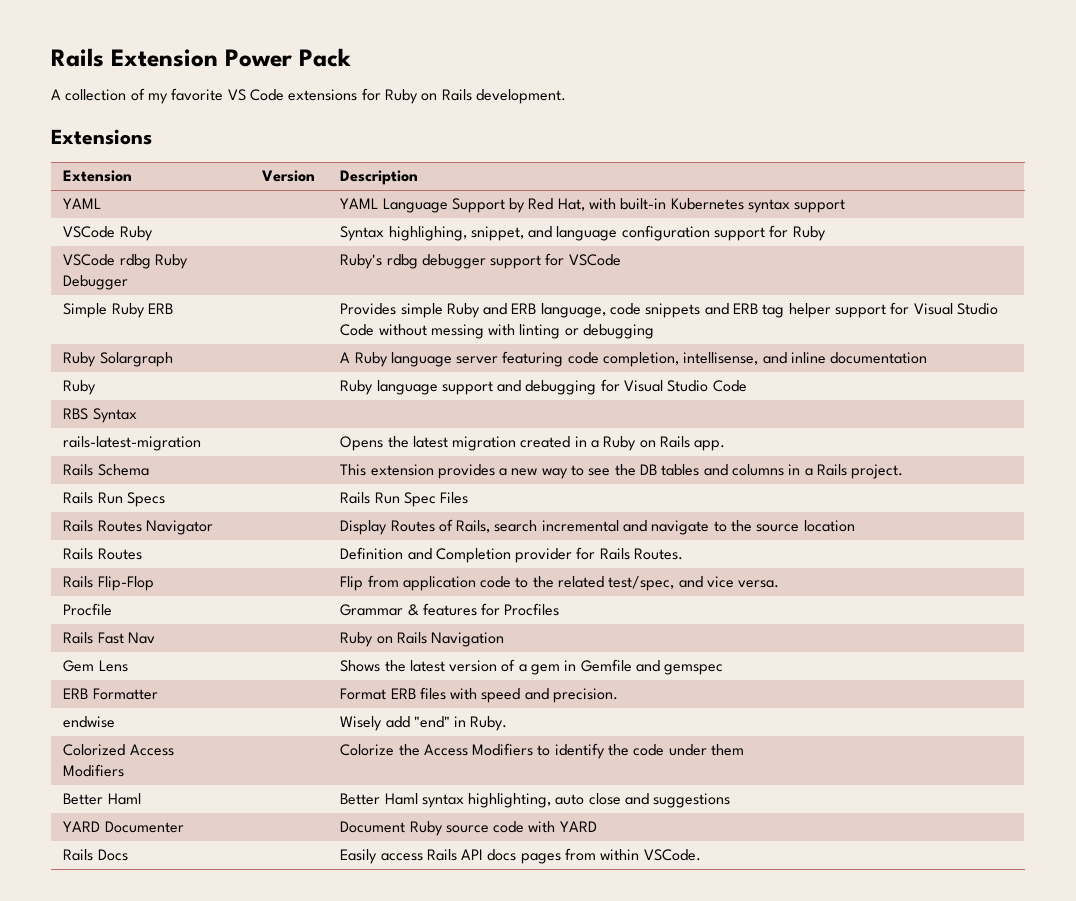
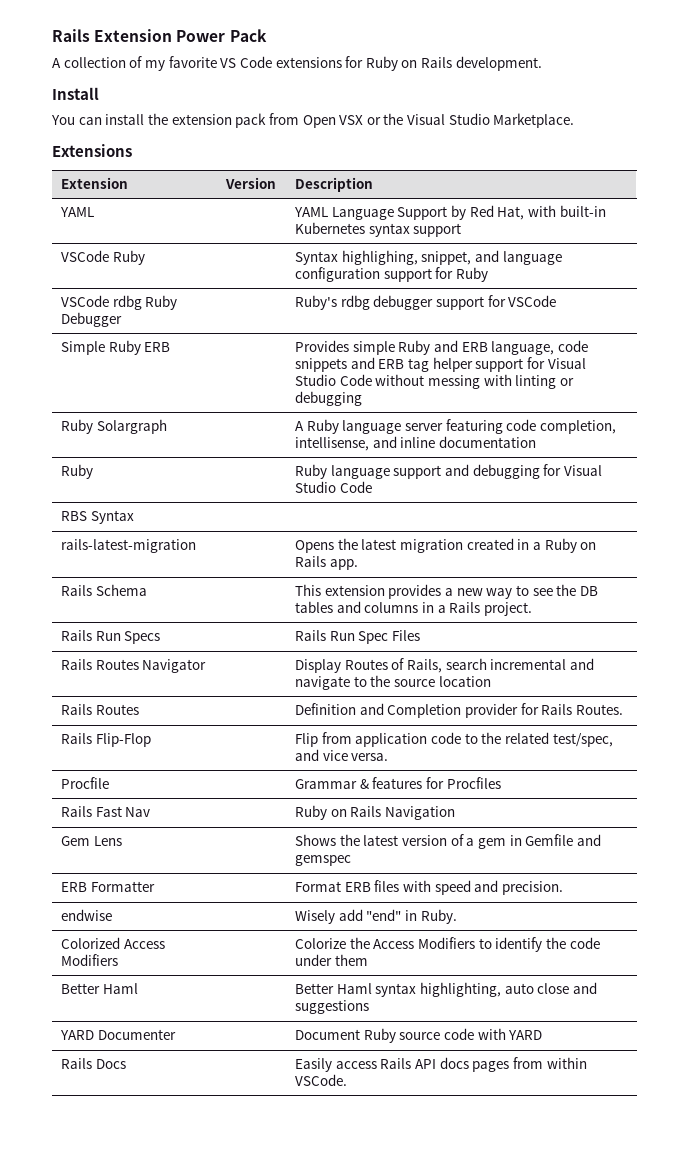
(566, 96) none -> [52,87,99,100] [51,113,575,128] // Install // You can install the extension pack from Open VSX or the Visual Studio Marketplace.

